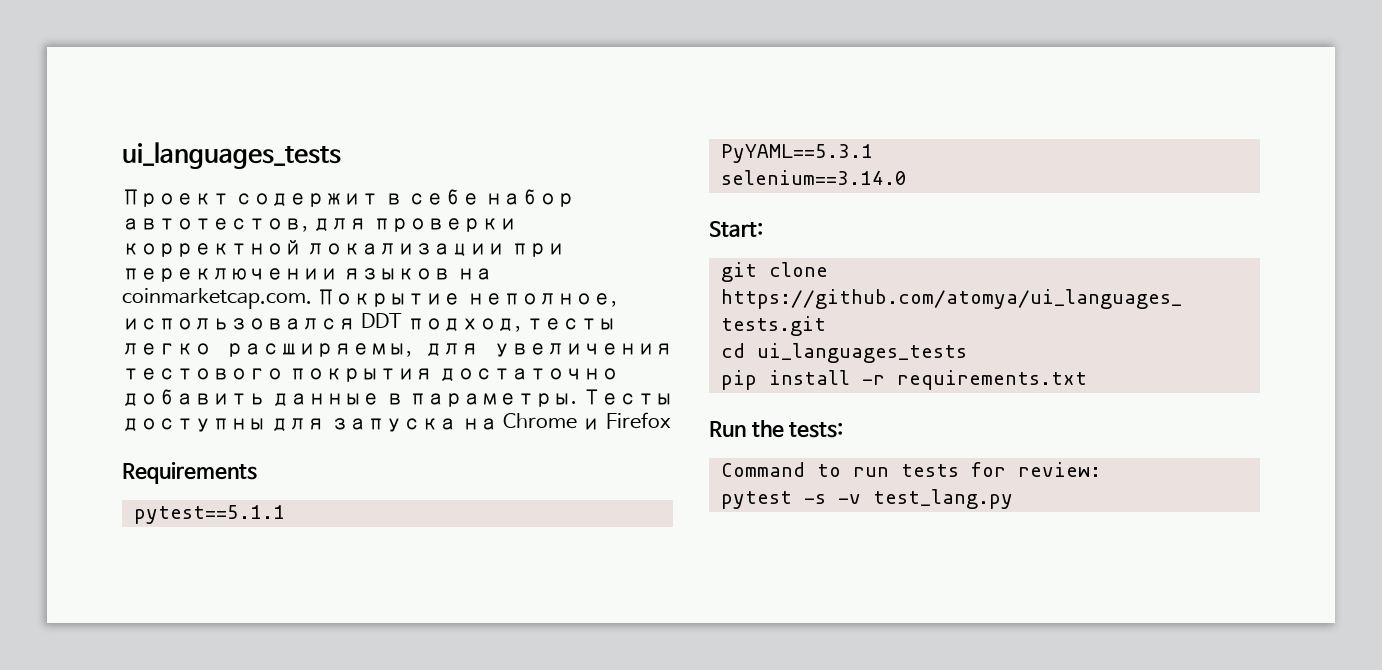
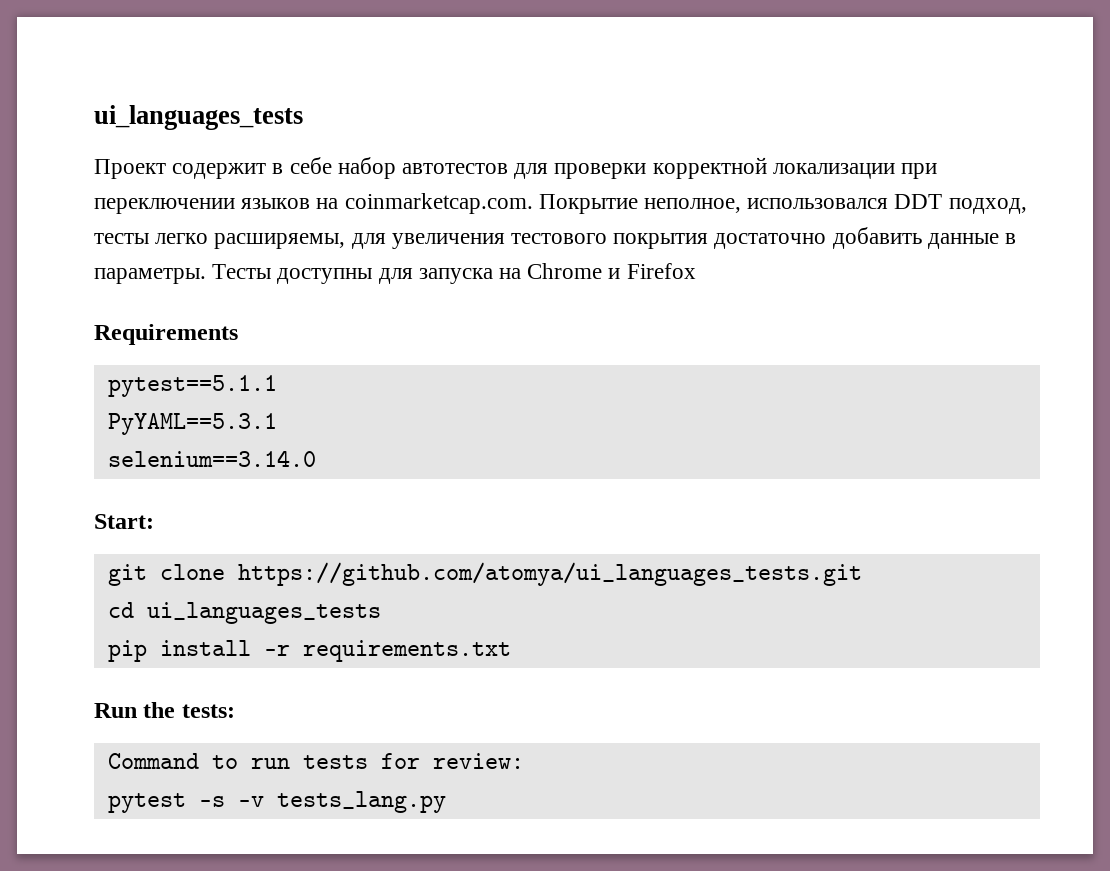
[122,218,308,232] автотестов, -> [402,163,509,174] автотестов
[872,489,1013,509] test_lang.py -> [276,791,446,813] tests_lang.py

